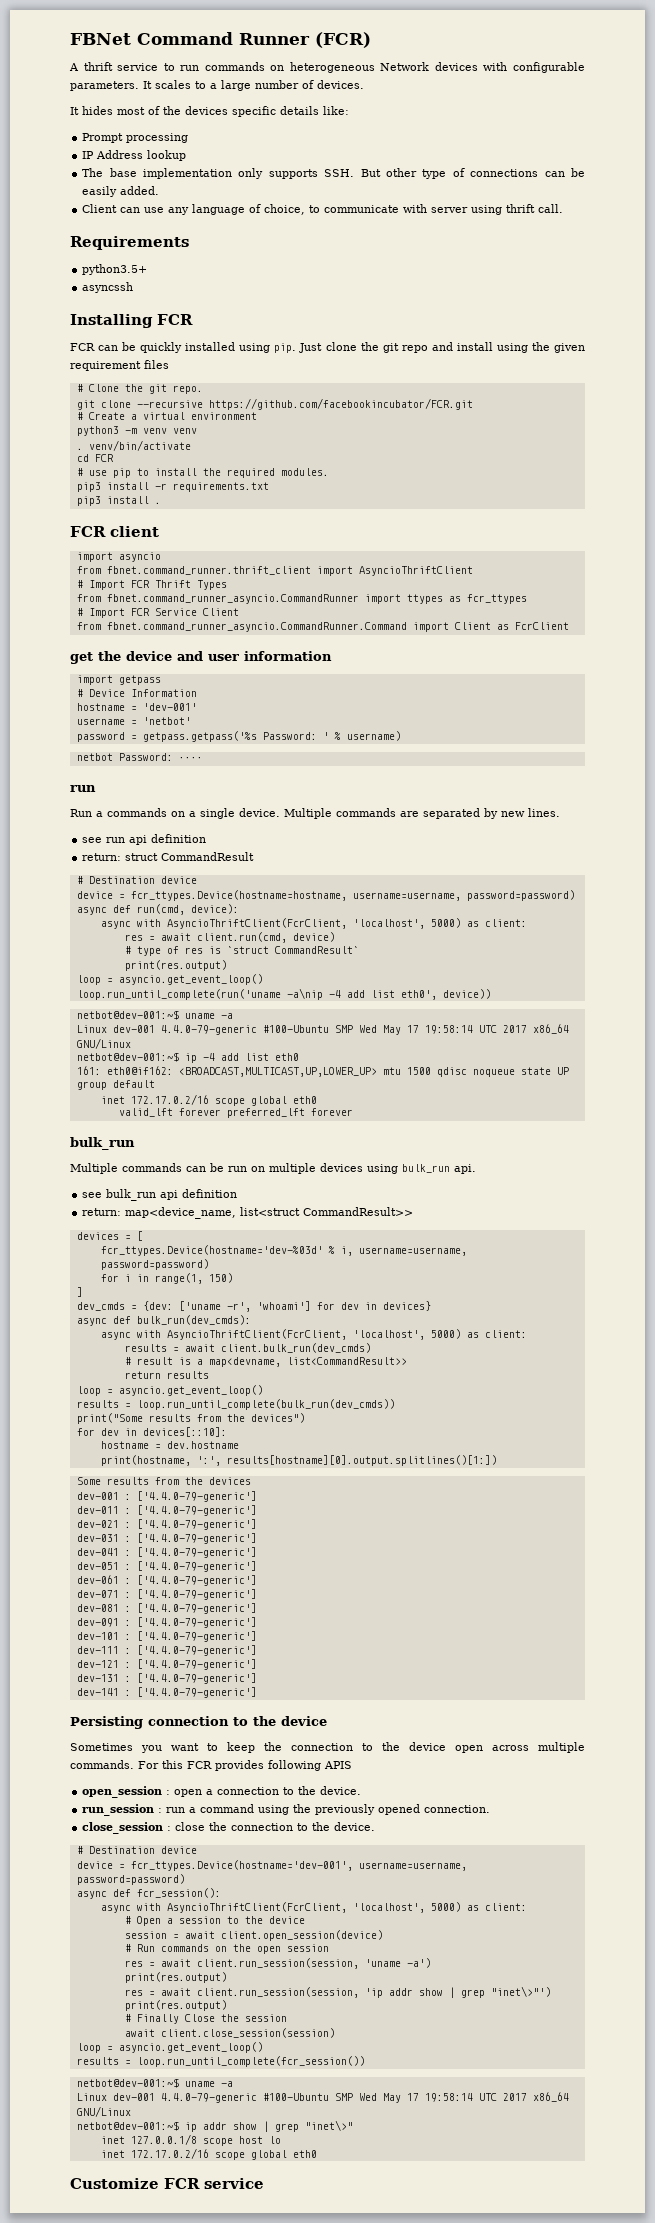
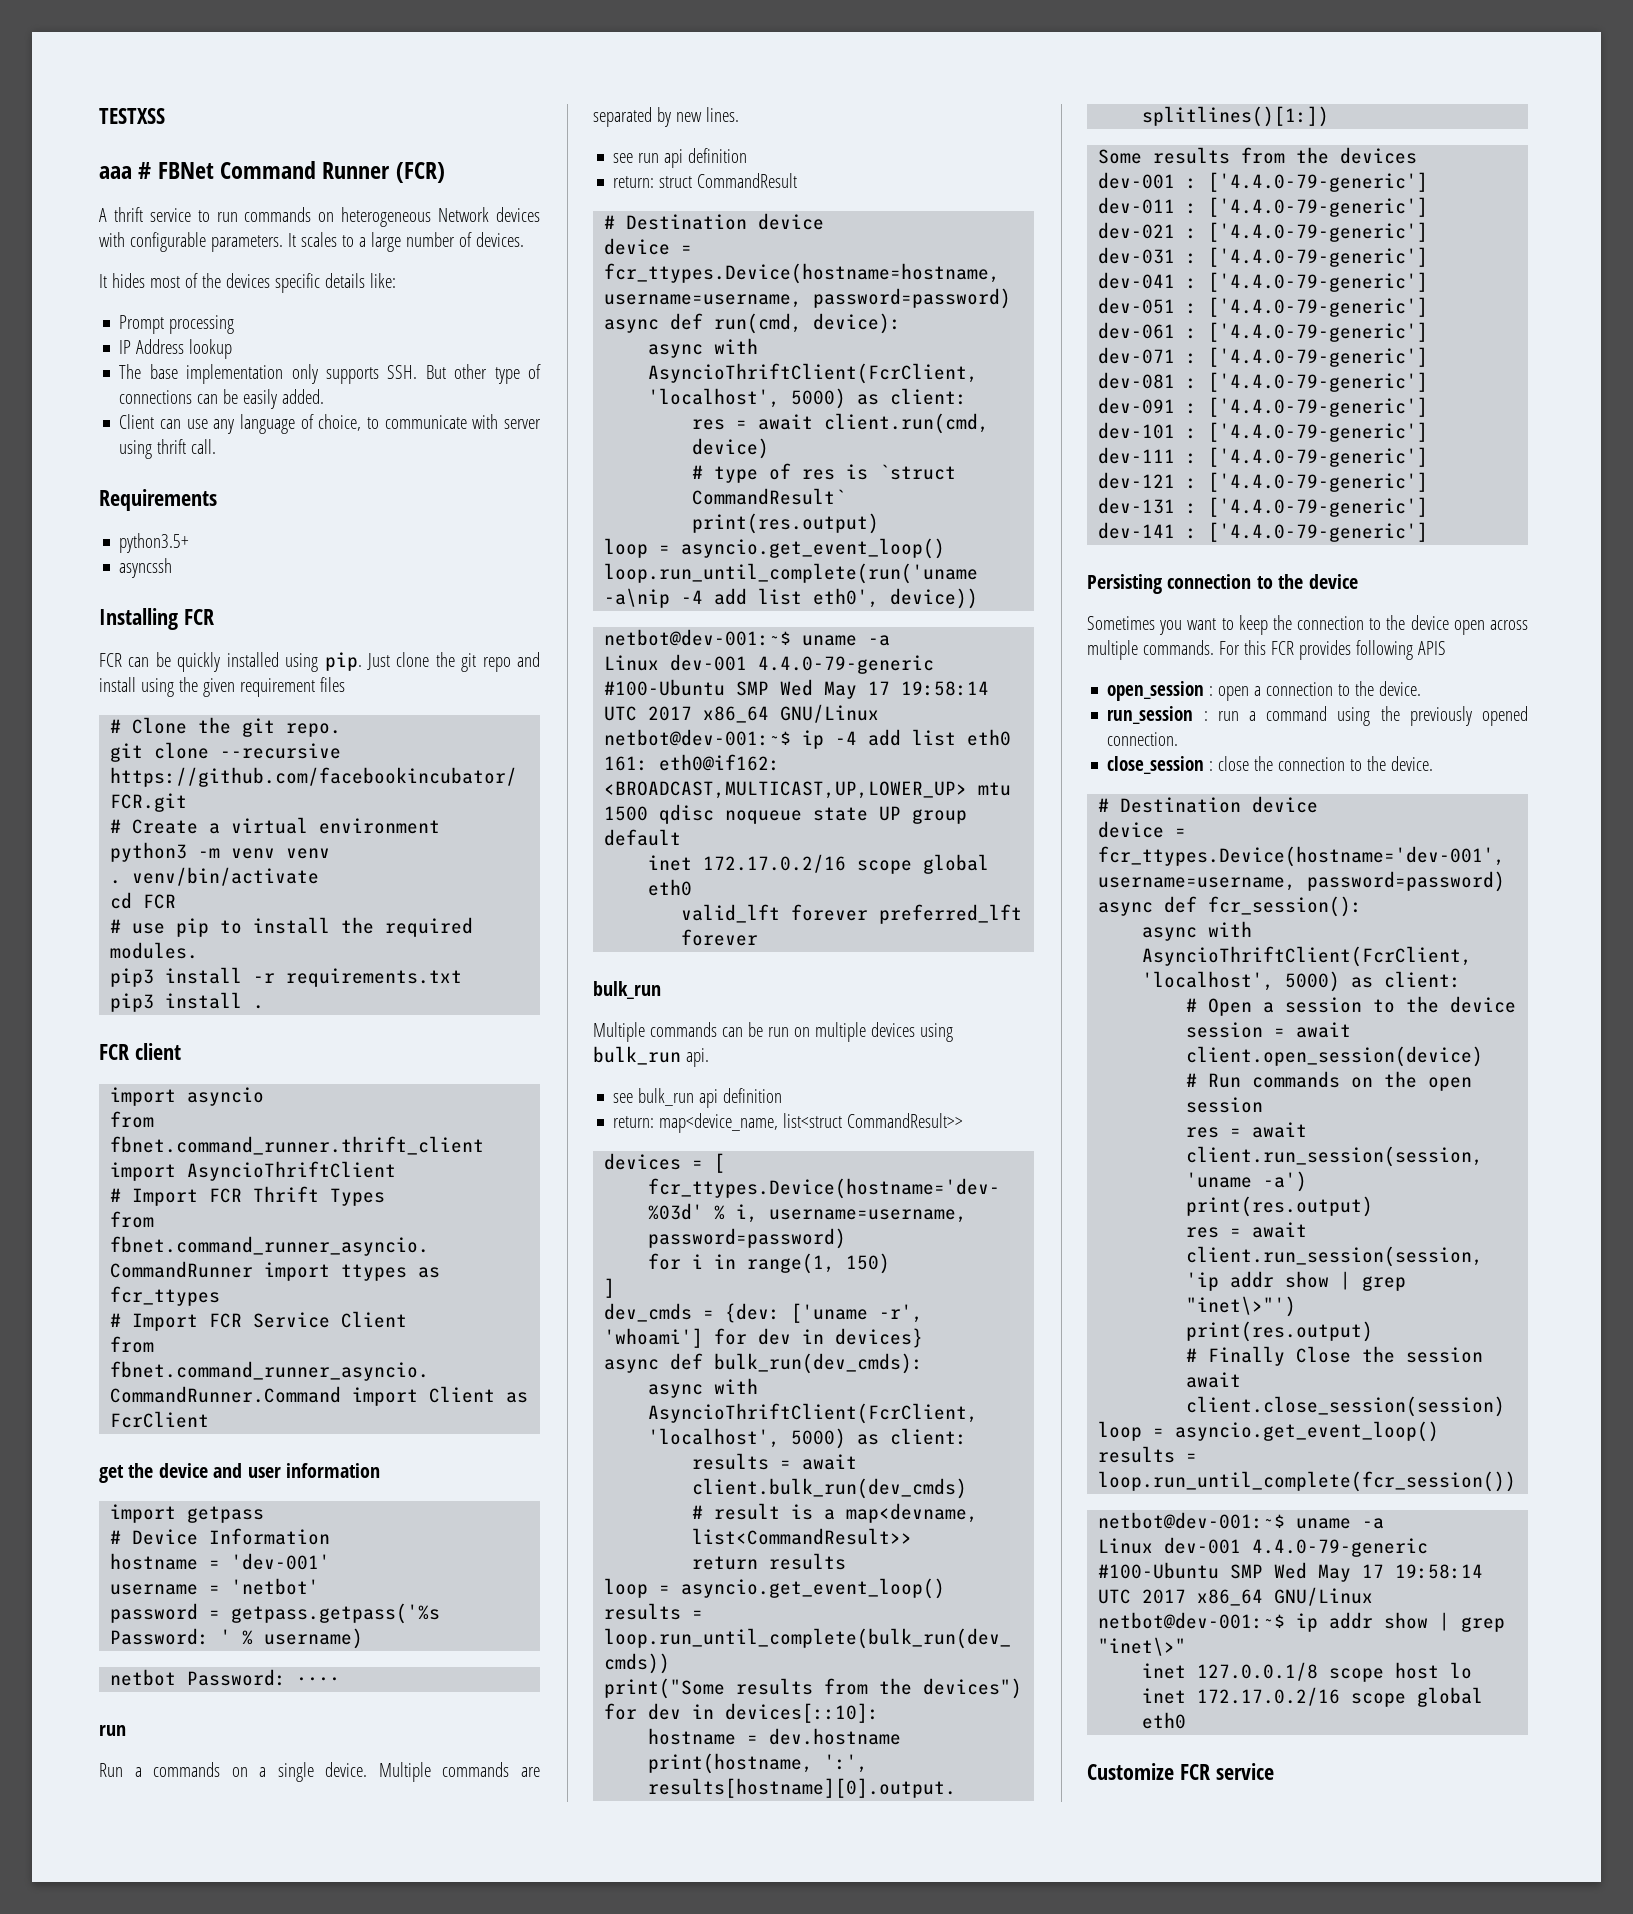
(70, 39) none -> [99,108,165,124] [99,162,152,179] TESTXSS // aaa #

